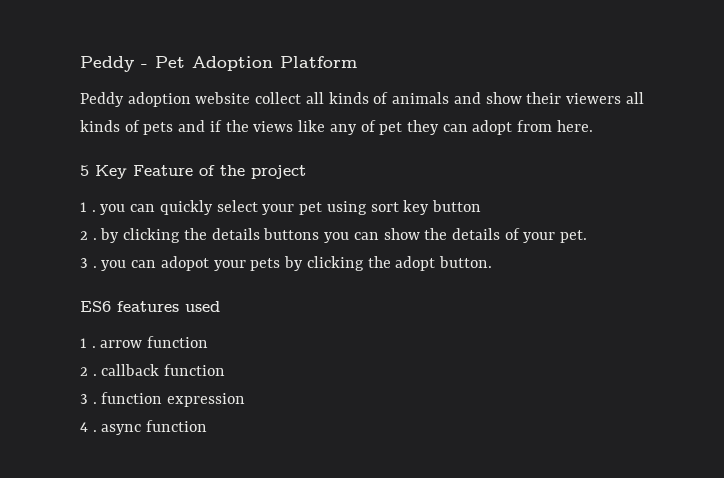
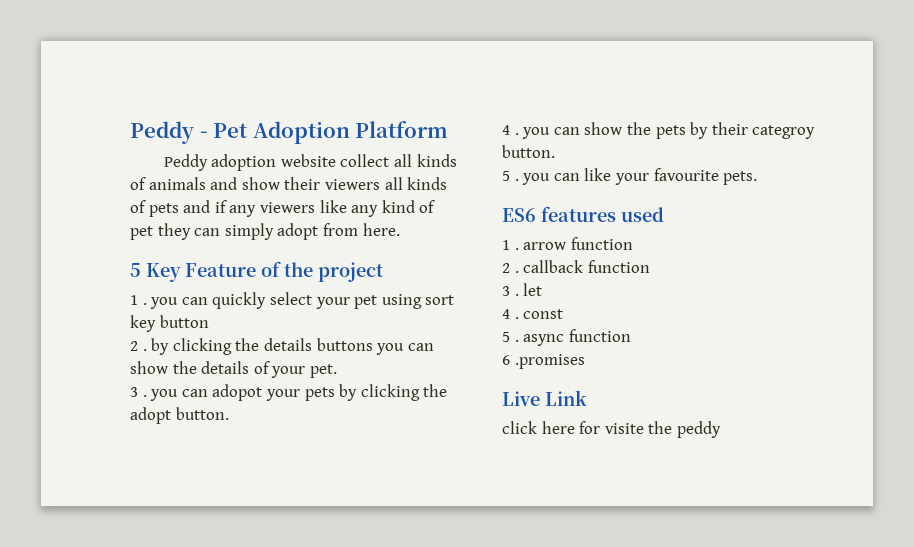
[225,120,294,132] the views -> [229,202,315,217] any viewers
(357, 129) none -> [381,200,415,213] kind
(468, 128) none -> [224,223,274,240] simply
(492, 262) none -> [502,122,816,139] [502,145,555,158] [502,168,758,185] // 4 . you can show the pets by their categroy button. // 5 . you can like your favourite pets.
[101,392,246,407] [80,422,97,432] function expression // 4 . -> [523,283,543,296] [502,309,564,319] [502,332,519,342] let // 4 . const // 5 .
(208, 426) none -> [502,354,585,369] [502,390,587,406] [502,421,721,438] // 6 .promises // Live Link // click here for visite the peddy

